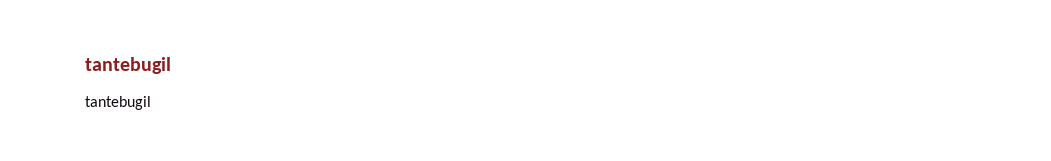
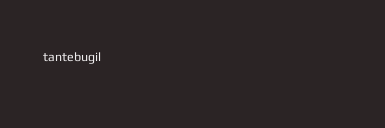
[85,57,171,74] [85,96,151,110] tantebugil // tantebugil -> [43,52,101,64] tantebugil

